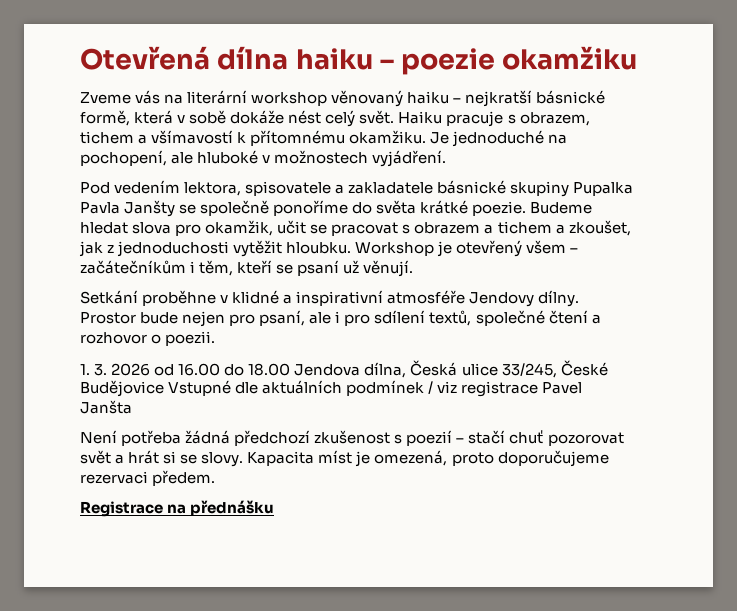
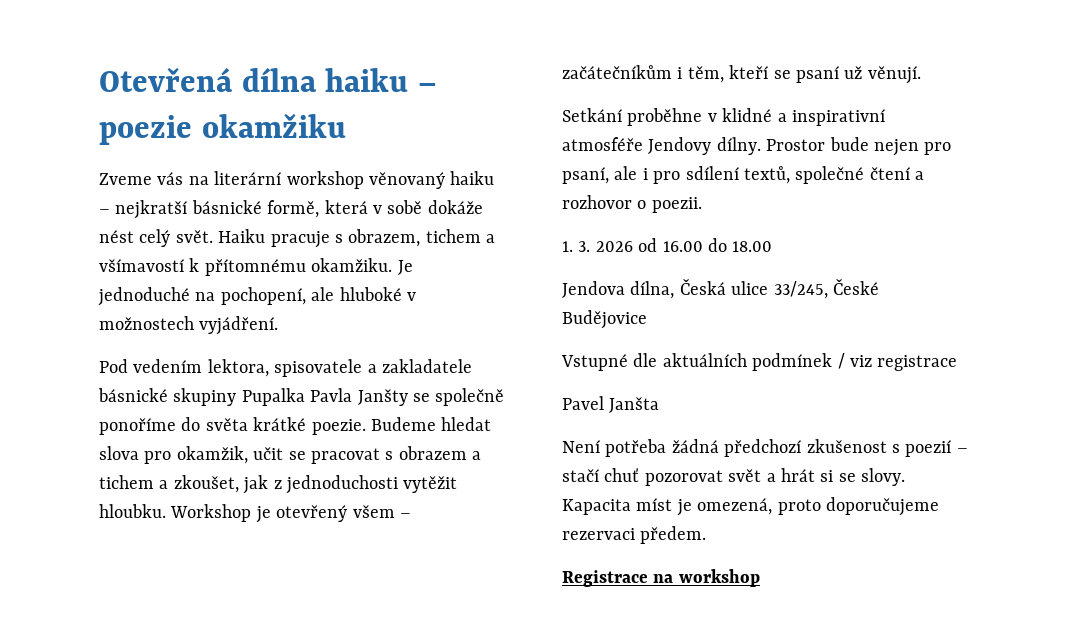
(291, 369) none -> (773, 246) //
(164, 388) none -> (647, 319) //
(539, 389) none -> (958, 363) //
[190,500,275,516] přednášku -> [678,569,760,587] workshop

